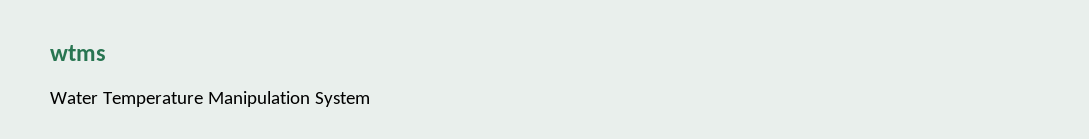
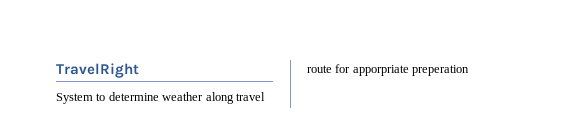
[50,45,106,61] [50,91,370,107] wtms // Water Temperature Manipulation System -> [56,63,139,78] [56,92,265,104] [307,64,470,76] TravelRight // System to determine weather along travel route for apporpriate preperation

